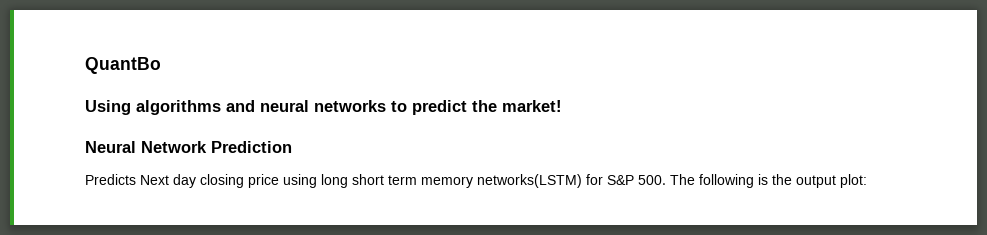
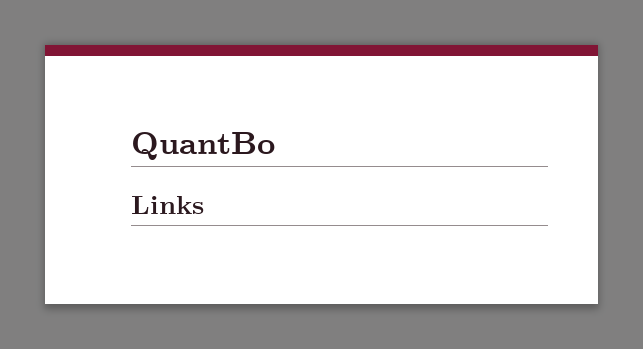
[85,100,562,115] [85,141,292,153] [85,174,867,188] Using algorithms and neural networks to predict the market! // Neural Network Prediction // Predicts Next day closing price using long short term memory networks(LSTM) for S&P 500. The following is the output plot: -> [131,196,204,214] Links

